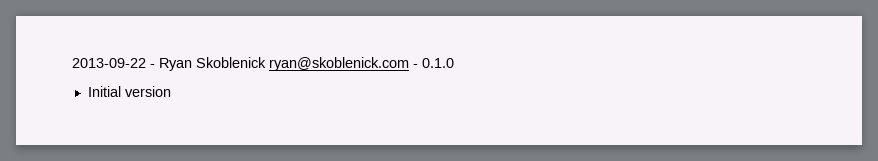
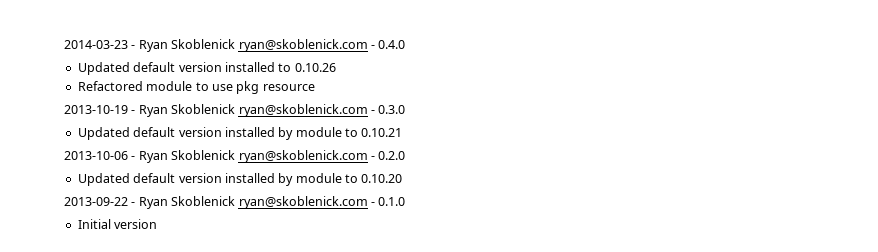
(72, 63) none -> [64,39,406,52] [77,62,336,75] [77,81,315,94] [64,104,406,117] [77,127,403,140] [64,150,406,163] [77,173,403,186] 2014-03-23 - Ryan Skoblenick ryan@skoblenick.com - 0.4.0 // Updated default version installed to 0.10.26 // Refactored module to use pkg resource // 2013-10-19 - Ryan Skoblenick ryan@skoblenick.com - 0.3.0 // Updated default version installed by module to 0.10.21 // 2013-10-06 - Ryan Skoblenick ryan@skoblenick.com - 0.2.0 // Updated default version installed by module to 0.10.20 //

